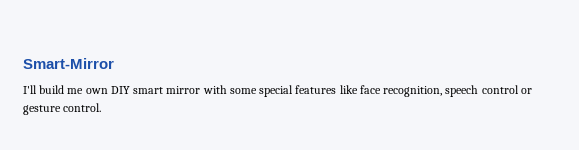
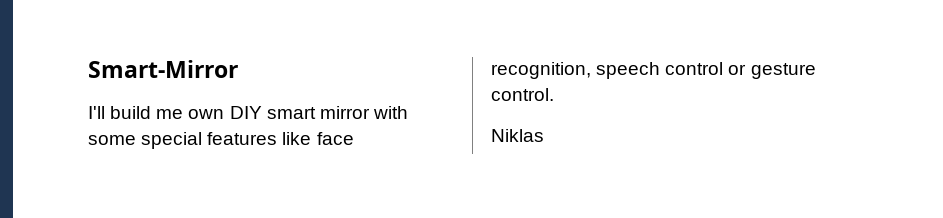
(102, 107) none -> [491,129,544,142] // Niklas

